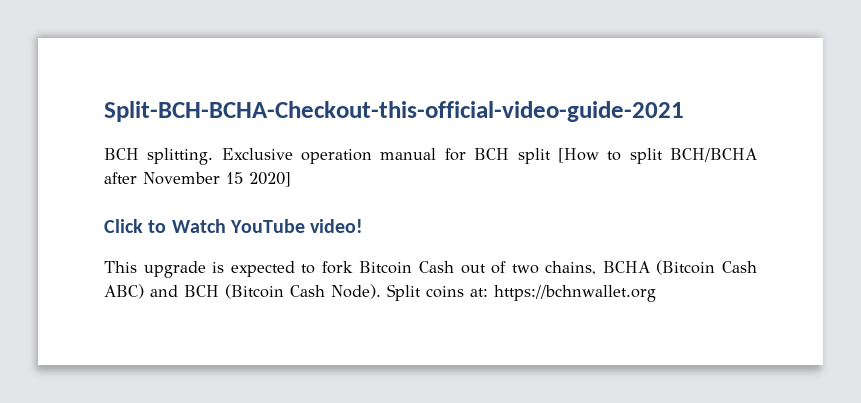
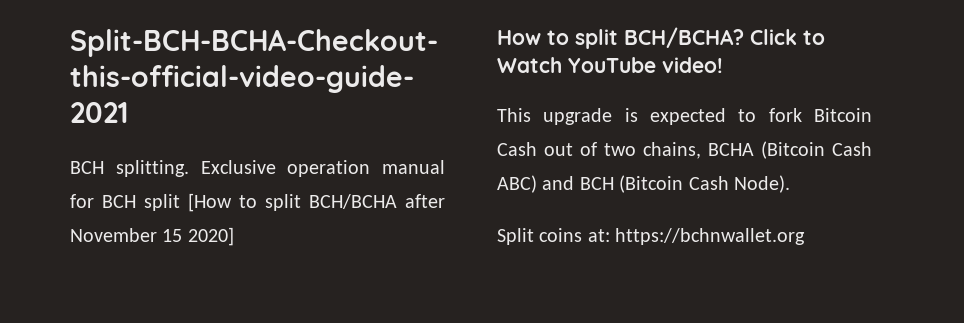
(291, 179) none -> [497,27,744,49] How to split BCH/BCHA?
(381, 291) none -> (790, 184) //

